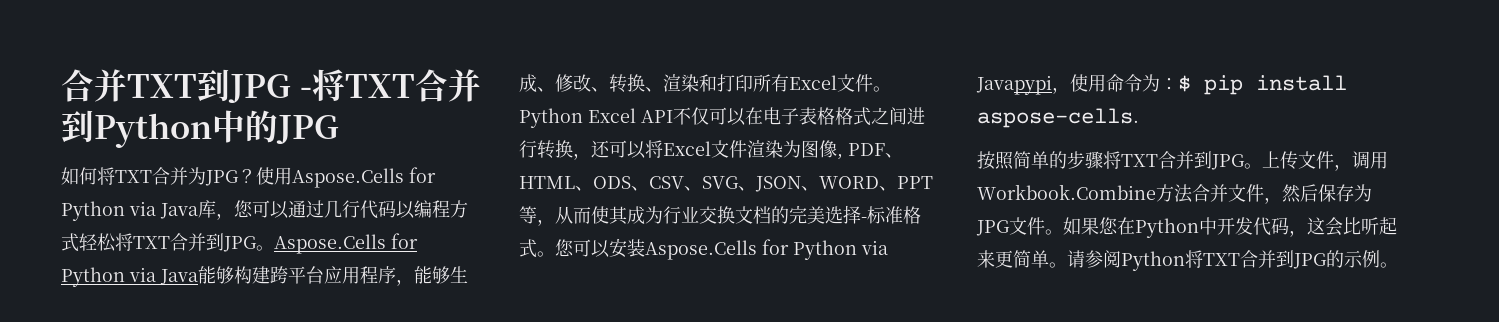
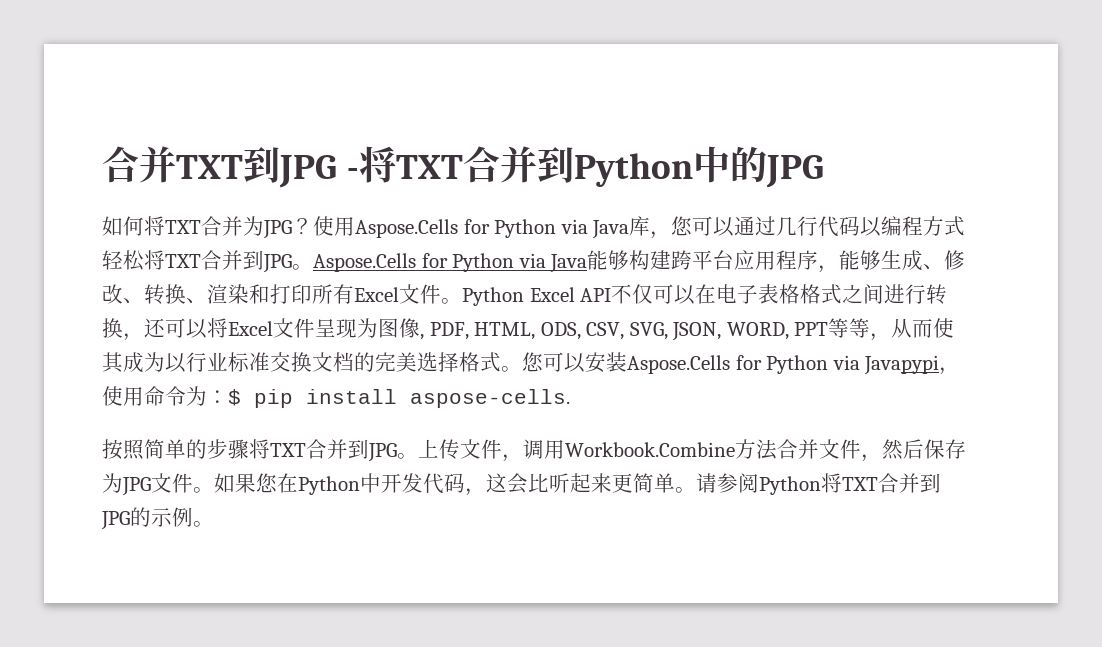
[747,140,783,158] 渲染 -> [315,319,357,338] 呈现
[848,143,903,158] [519,176,933,192] PDF、HTML、ODS、CSV、SVG、JSON、WORD、PPT -> [429,318,850,341] PDF, HTML, ODS, CSV, SVG, JSON, WORD, PPT等
[663,206,699,224] 行业 -> [165,352,270,373] 以行业标准
[861,206,903,224] -标准 -> (459, 362) none

